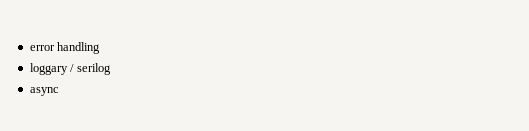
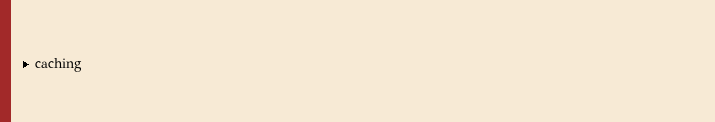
[29,42,101,54] [29,63,111,75] [29,87,59,96] error handling // loggary / serilog // async -> [35,58,83,72] caching

